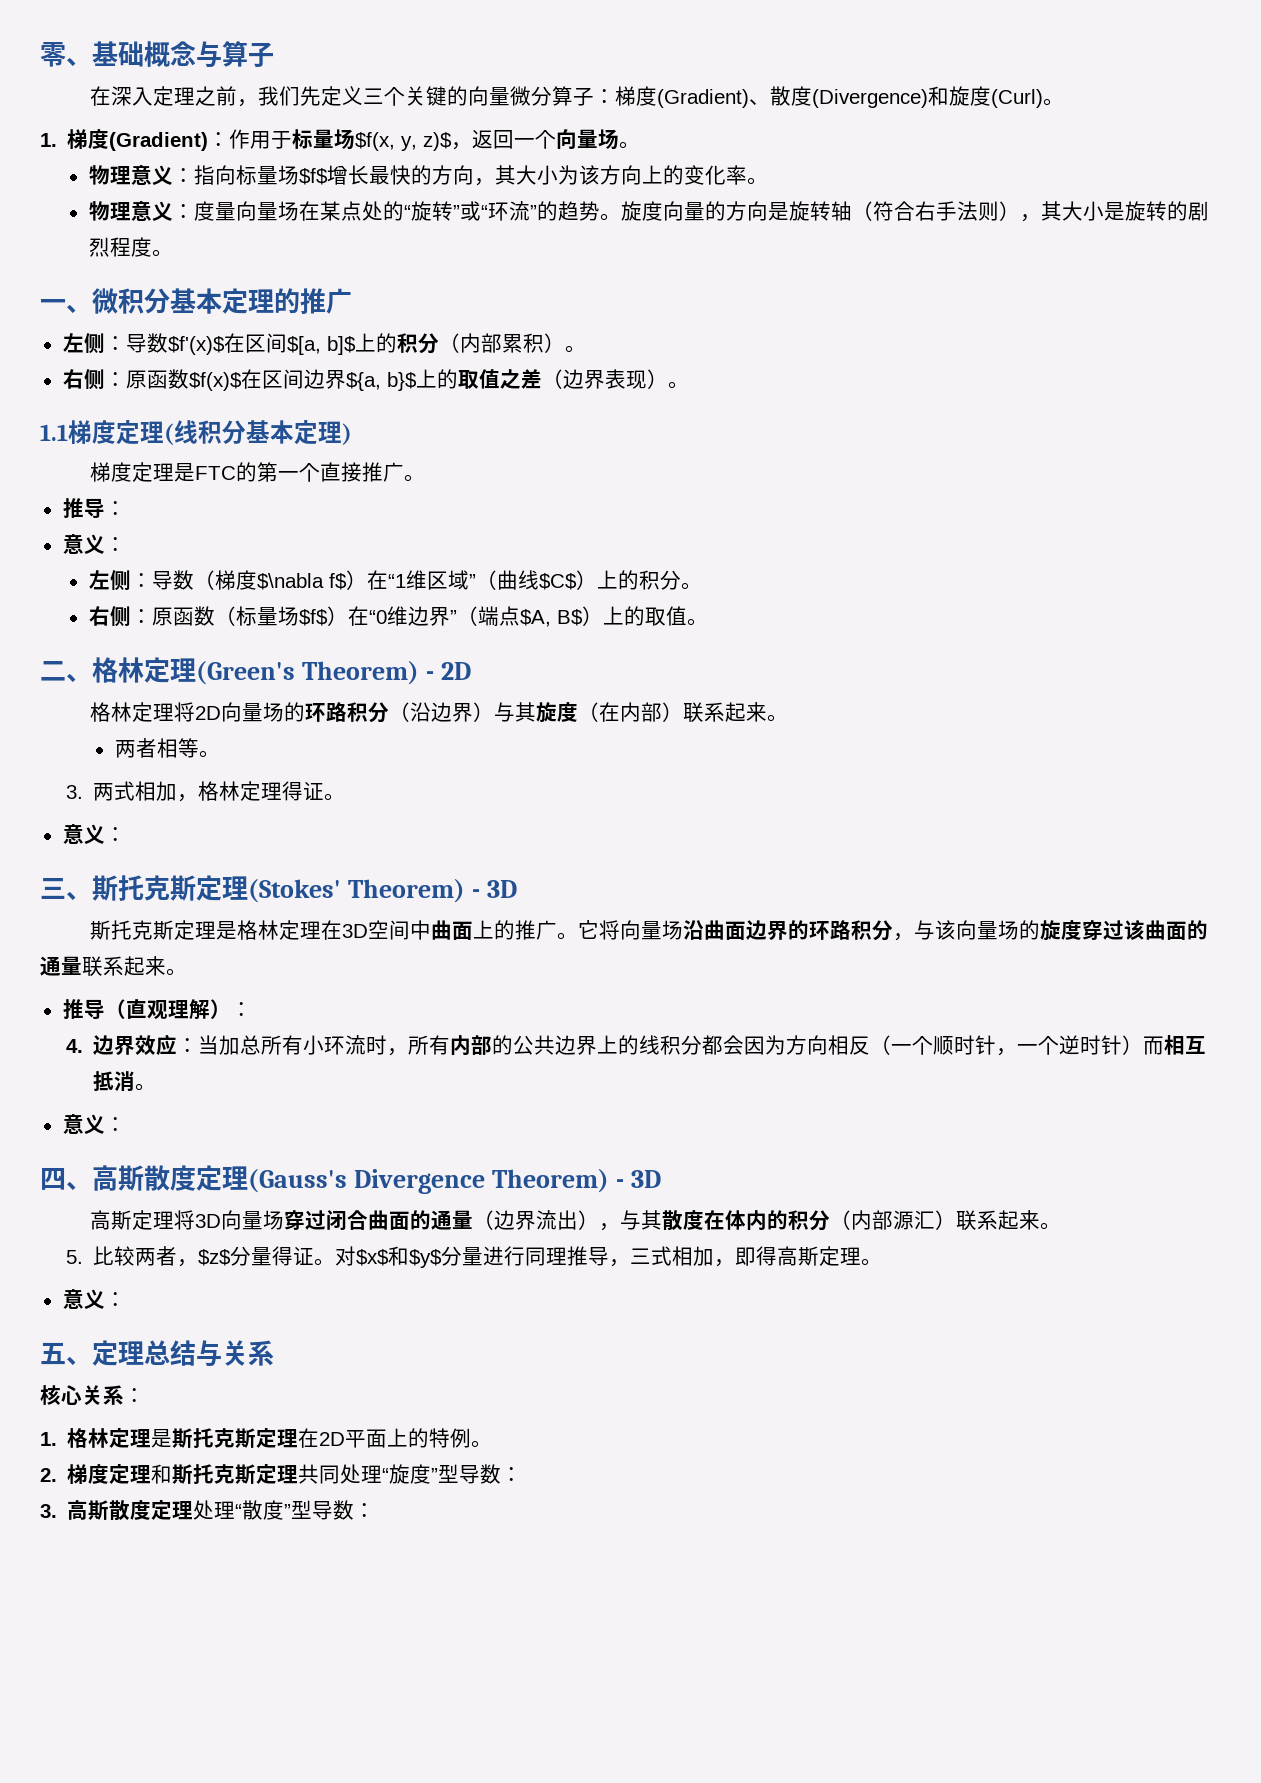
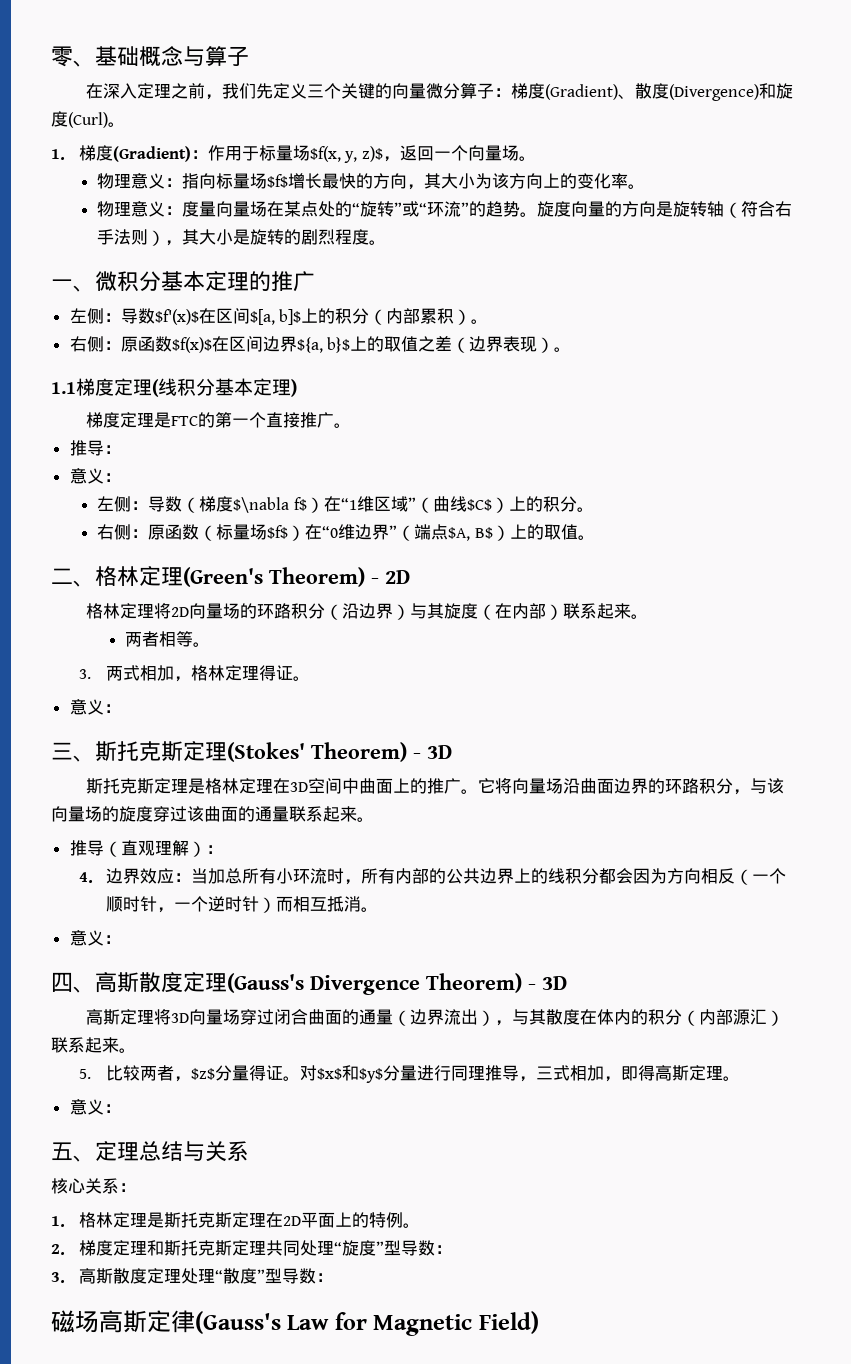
(376, 1510) none -> [51,1310,539,1336] // 磁场高斯定律(Gauss's Law for Magnetic Field)

